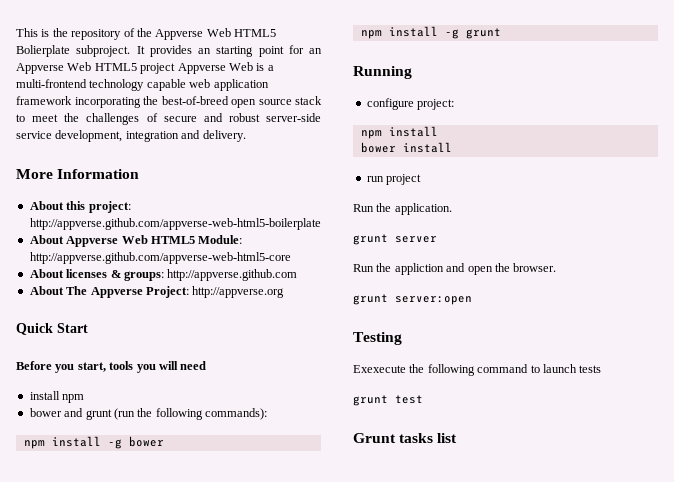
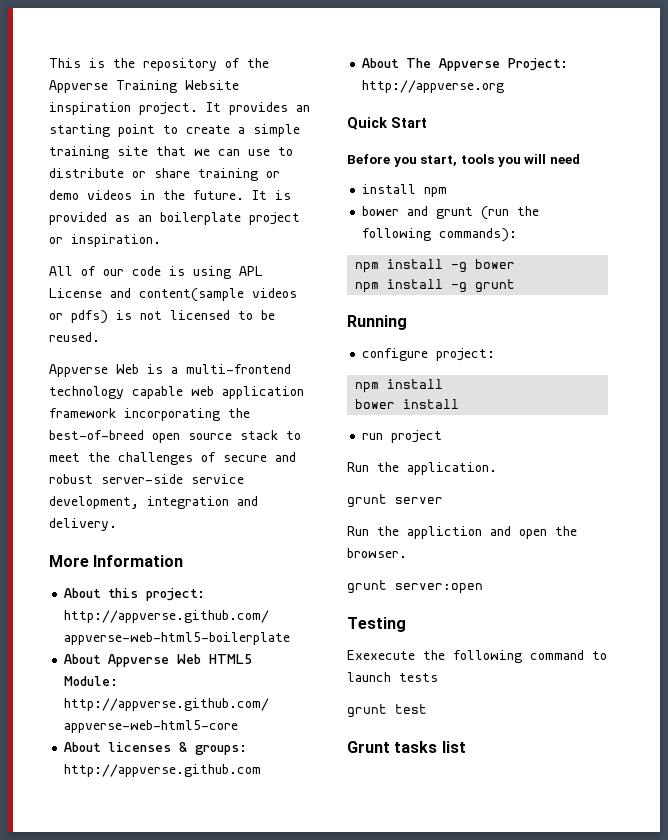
[206,28,276,37] [16,45,131,57] Web HTML5 Bolierplate subproject. -> [116,80,239,93] [49,102,198,115] Training Website inspiration project.
[288,45,322,54] [16,62,176,74] for an Appverse Web HTML5 project -> [163,124,300,137] [49,146,293,159] [49,168,280,181] [49,190,291,200] [49,212,300,225] [49,234,161,247] [49,266,263,279] [49,288,297,302] [49,310,275,324] [49,332,100,342] to create a simple training site that we can use to distribute or share training or demo videos in the future. It is provided as an boilerplate project or inspiration. // All of our code is using APL License and content(sample videos or pdfs) is not licensed to be reused. //

